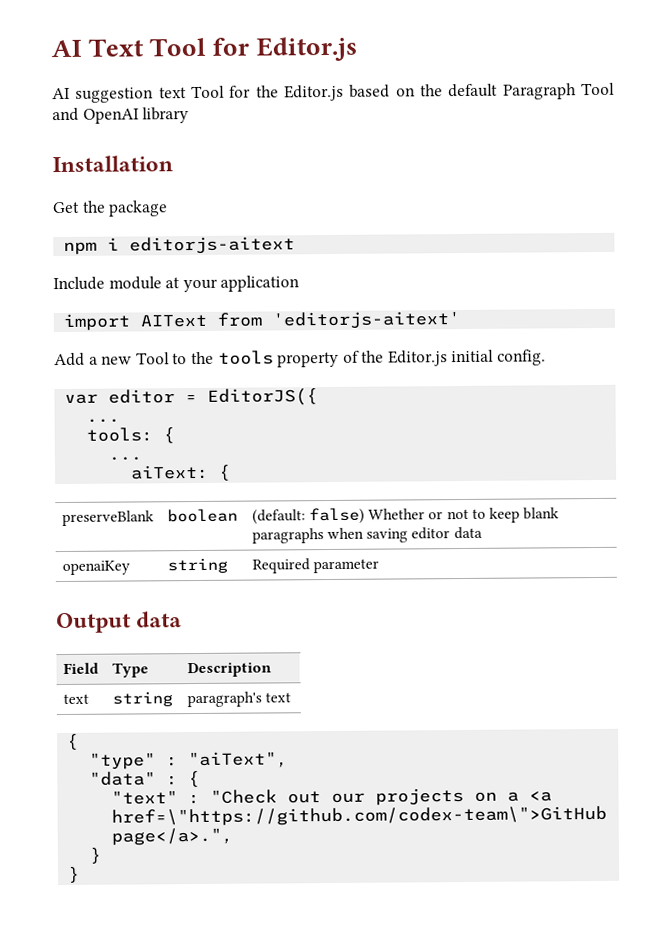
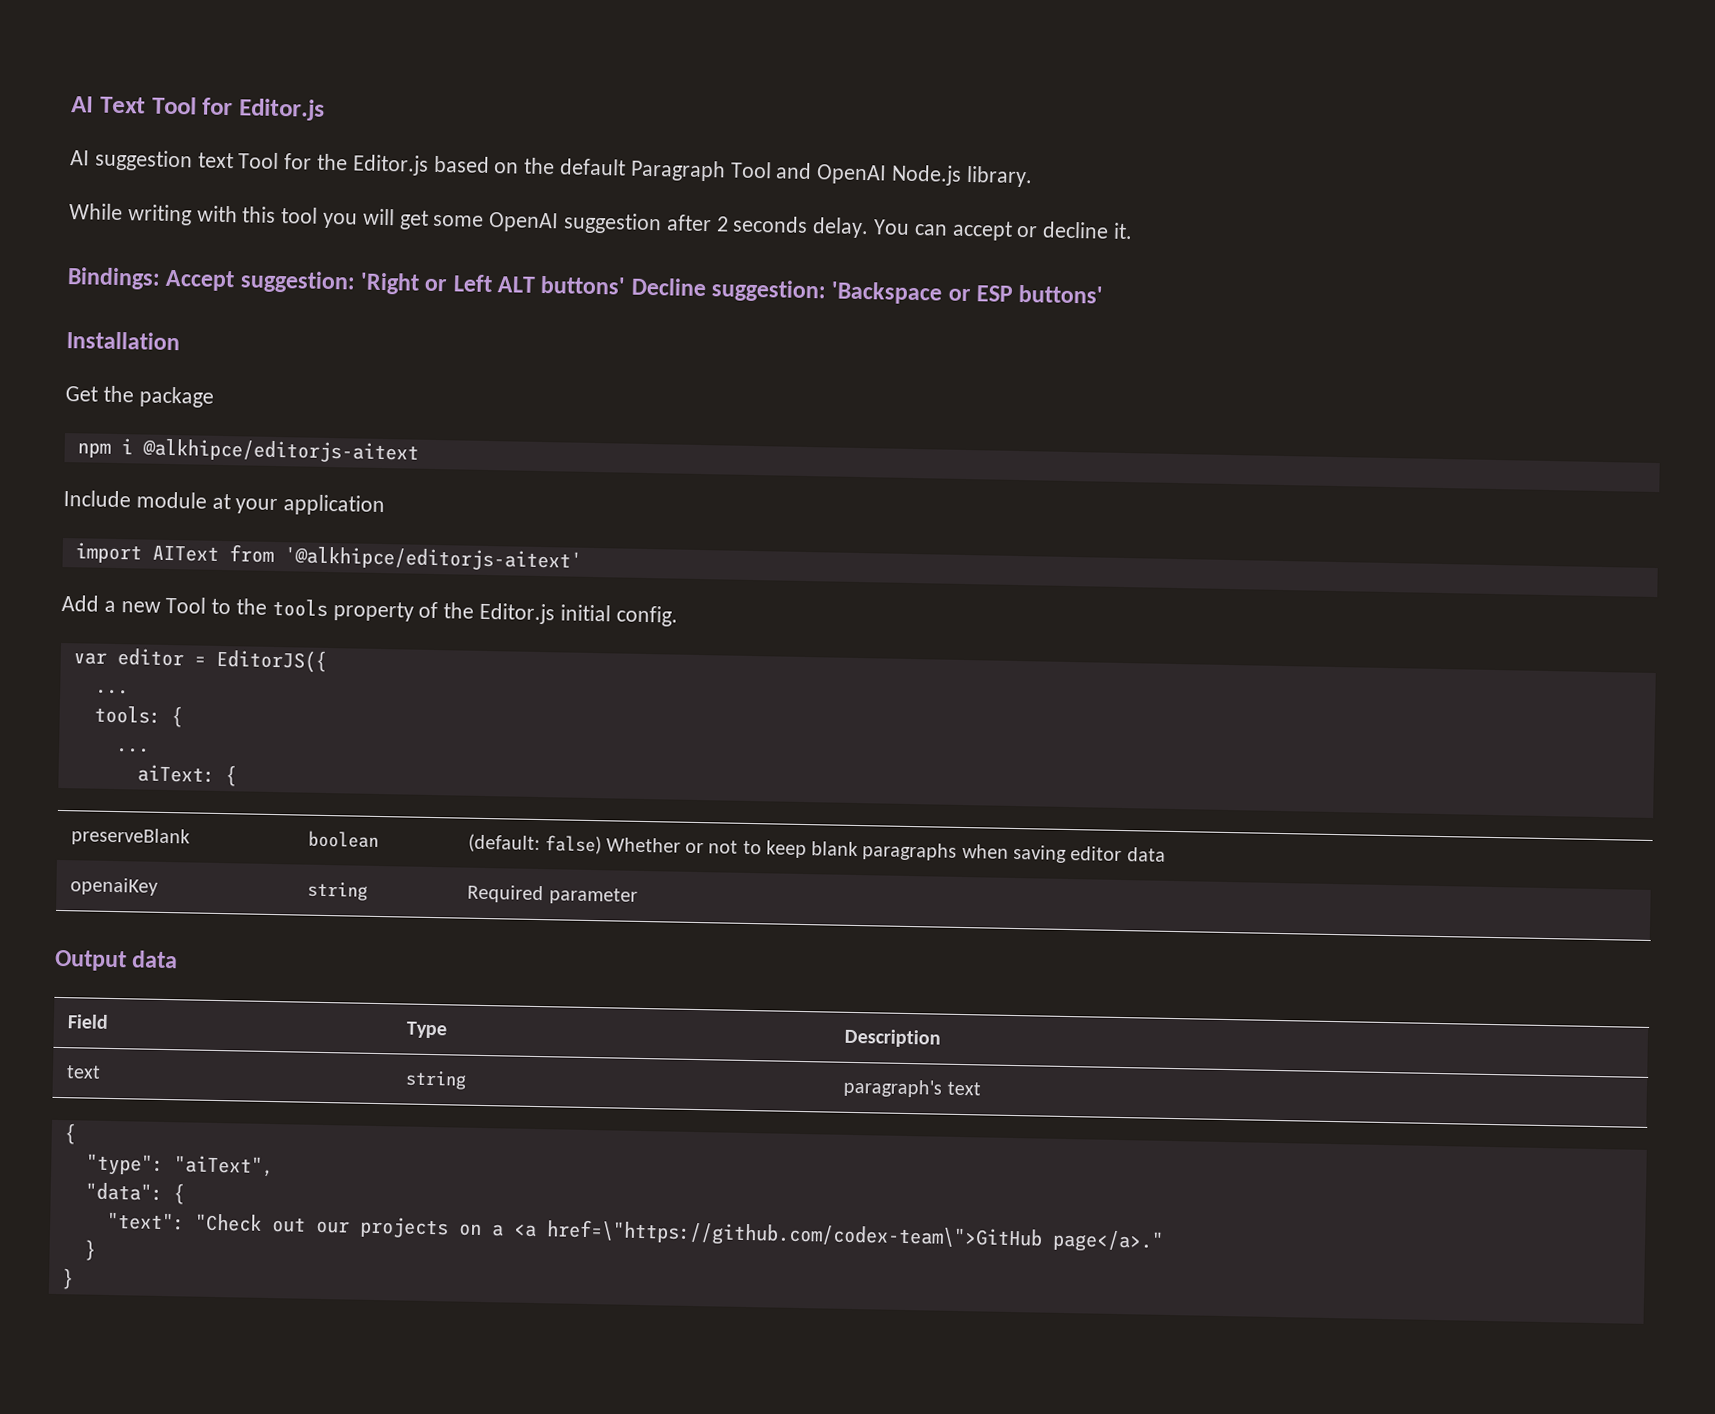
[142,107,190,124] library -> [891,164,1033,188] [69,203,1134,241] [67,267,1104,305] Node.js library. // While writing with this tool you will get some OpenAI suggestion after 2 seconds delay. You can accept or decline it. // Bindings: Accept suggestion: 'Right or Left ALT buttons' Decline suggestion: 'Backspace or ESP buttons'
[129,236,296,255] editorjs-aitext -> [141,438,419,464] @alkhipce/editorjs-aitext
[272,311,461,330] 'editorjs-aitext' -> [283,546,582,572] '@alkhipce/editorjs-aitext'
[89,752,179,770] "type" : -> [85,1153,164,1176] "type":
[89,770,201,788] [111,790,201,805] "data" : { // "text" : -> [84,1182,185,1205] [106,1211,185,1231] "data": { // "text":
[111,827,234,846] page</a>.", -> [1051,1229,1164,1253] page</a>."

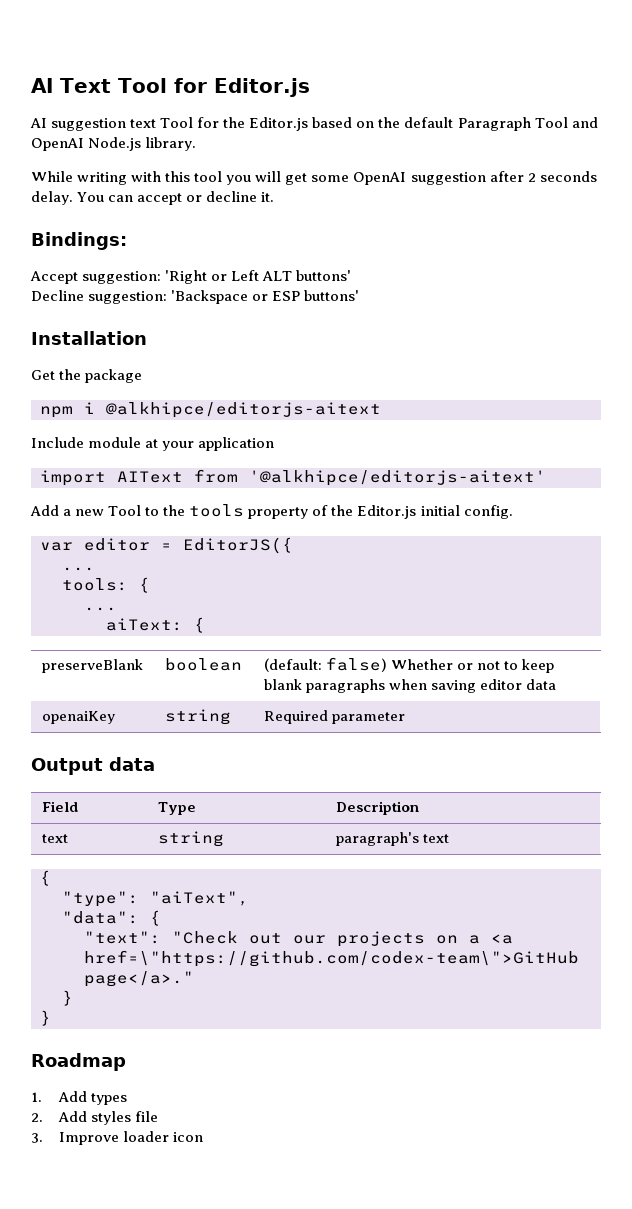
(161, 278) none -> (127, 241) //
(627, 285) none -> (352, 275) //
(74, 1279) none -> [31,1053,126,1071] [31,1091,127,1105] [31,1111,158,1125] [31,1131,203,1145] // Roadmap // 1. Add types // 2. Add styles file // 3. Improve loader icon

